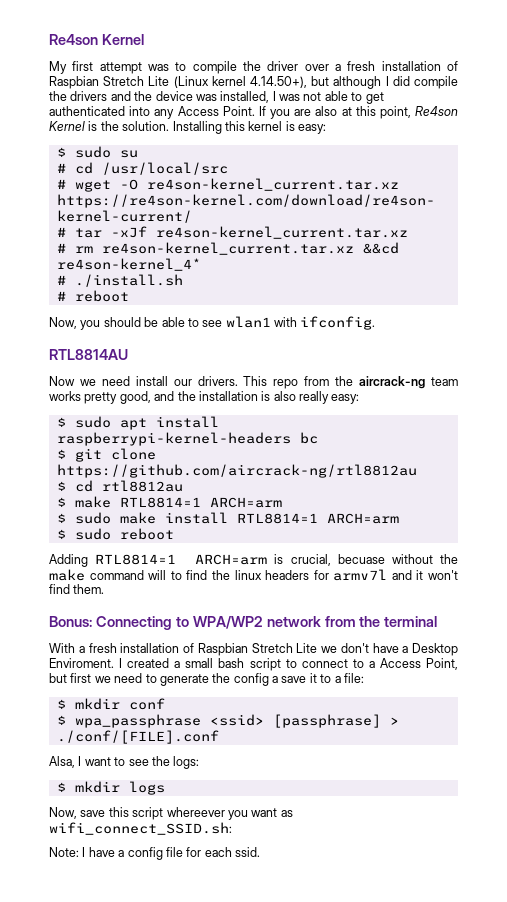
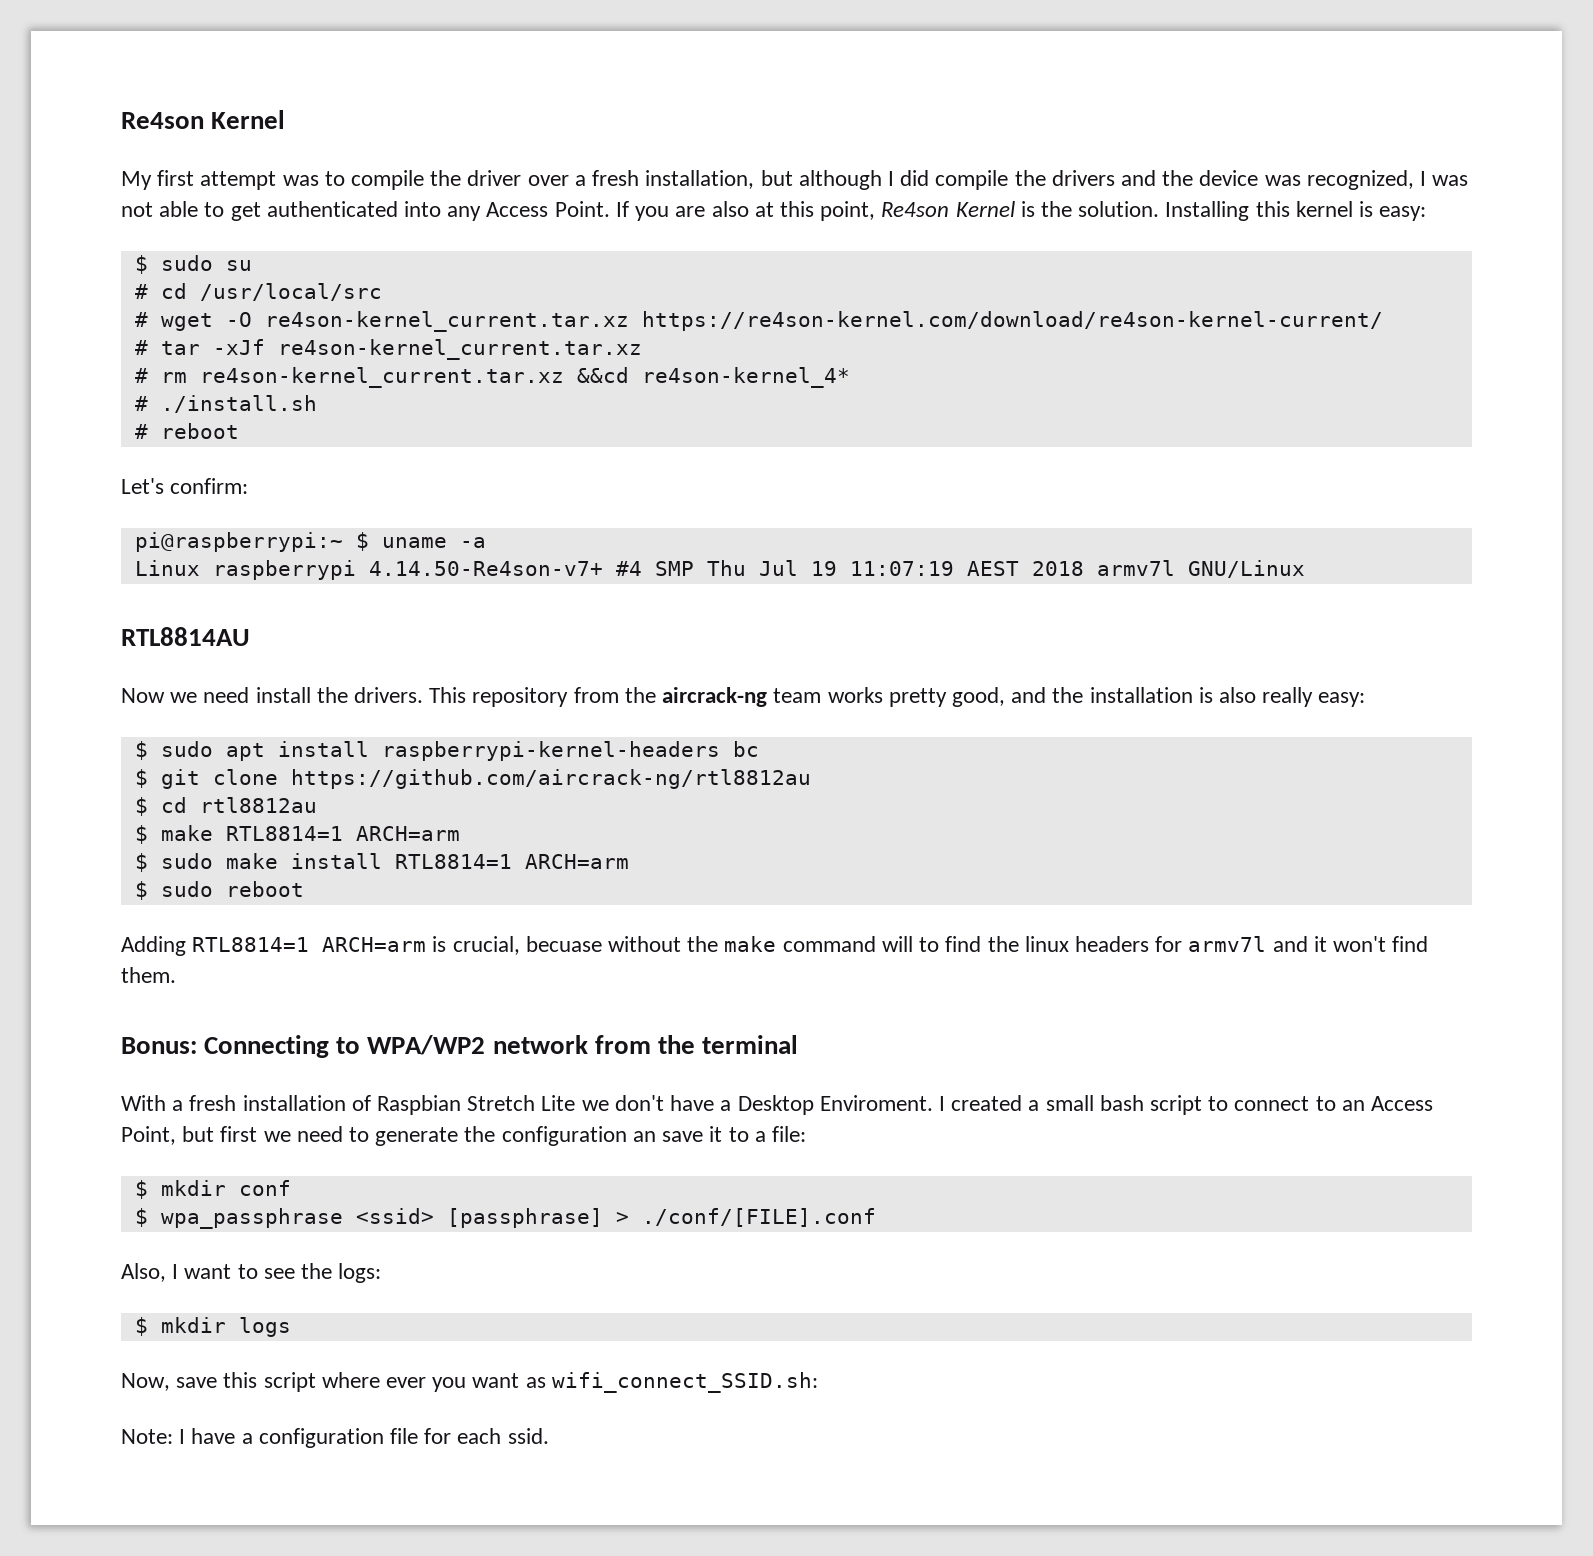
[381,61,458,71] [49,76,307,89] installation of Raspbian Stretch Lite (Linux kernel 4.14.50+), -> [645,170,755,189] installation,
[220,91,270,103] installed, -> [1306,170,1414,190] recognized,
[49,316,376,330] Now, you should be able to see wlan1 with ifconfig. -> [121,478,249,494] [134,532,486,552] [134,560,1305,580] Let's confirm: // pi@raspberrypi:~ $ uname -a // Linux raspberrypi 4.14.50-Re4son-v7+ #4 SMP Thu Jul 19 11:07:19 AEST 2018 armv7l GNU/Linux
[173,379,192,386] our -> [316,687,348,703] the
[273,379,299,389] repo -> [472,687,569,707] repository
[368,661,375,668] a -> [1341,1100,1365,1111] an
[233,673,278,686] config a -> [501,1126,656,1146] configuration an
[49,756,75,768] Alsa, -> [121,1263,166,1282] Also,
[166,807,225,817] whereever -> [321,1372,427,1388] where ever
[127,847,163,860] config -> [258,1428,384,1448] configuration

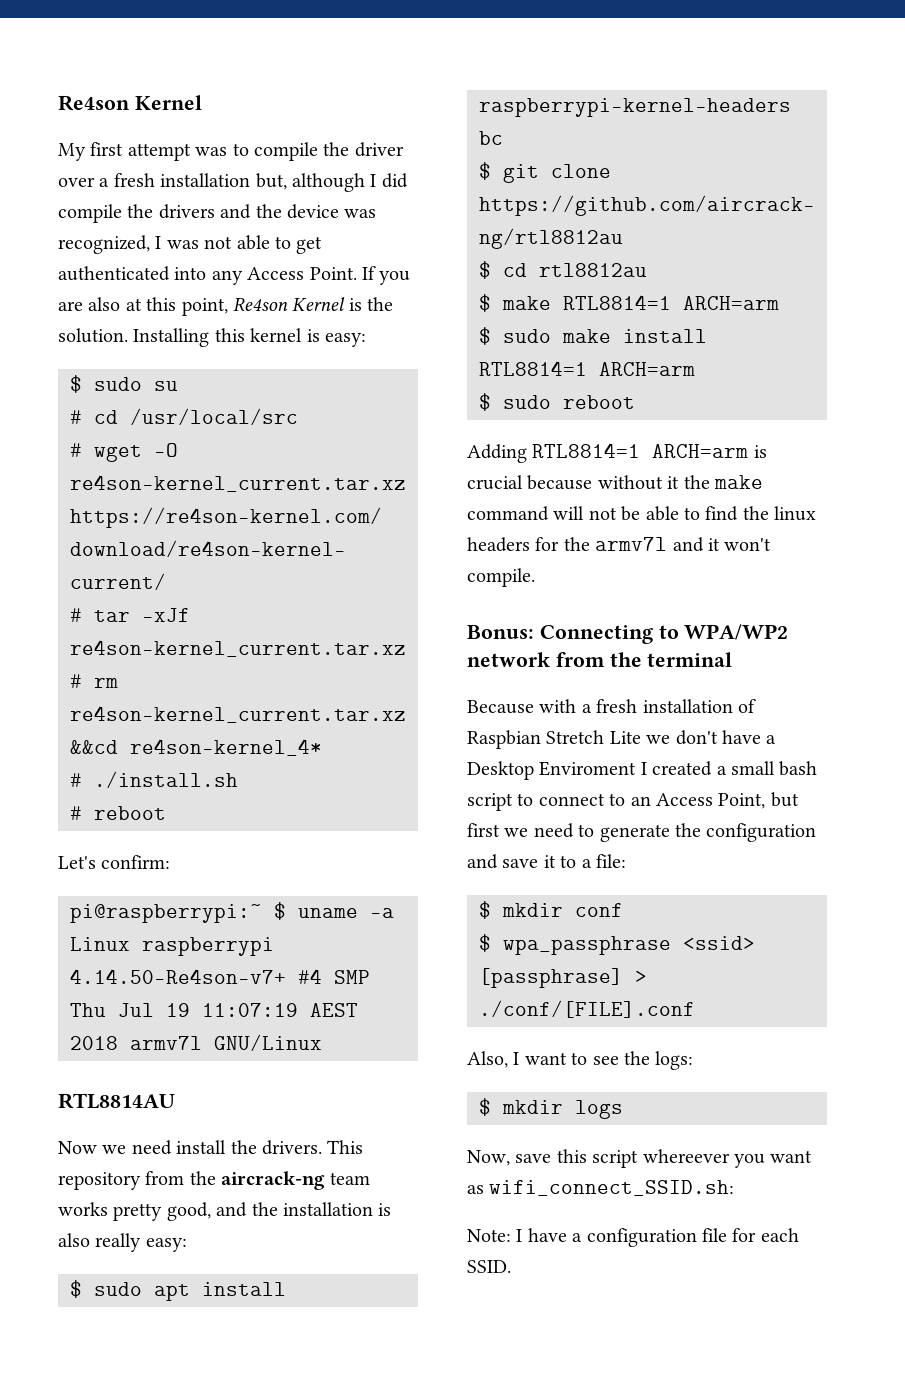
[645,170,793,189] installation, but -> [160,173,287,190] installation but,
[452,936,682,955] crucial, becuase without -> [467,475,680,490] crucial because without it
(913, 944) none -> [588,506,679,521] not be able
(1183, 944) none -> [563,537,590,551] the
[1392,936,1429,952] [121,967,176,983] find them. -> [467,568,535,587] compile.
[121,1095,166,1111] With -> [467,699,577,714] Because with
[819,1095,933,1111] Enviroment. -> [539,761,637,776] Enviroment
[632,1131,656,1142] an -> [467,854,498,869] and
[321,1372,427,1388] where ever -> [642,1149,730,1163] whereever
[507,1428,549,1444] ssid. -> [467,1260,511,1273] SSID.

